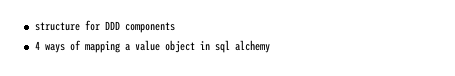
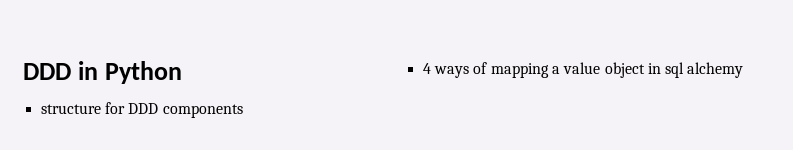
(34, 26) none -> [23,61,183,84] DDD in Python //

